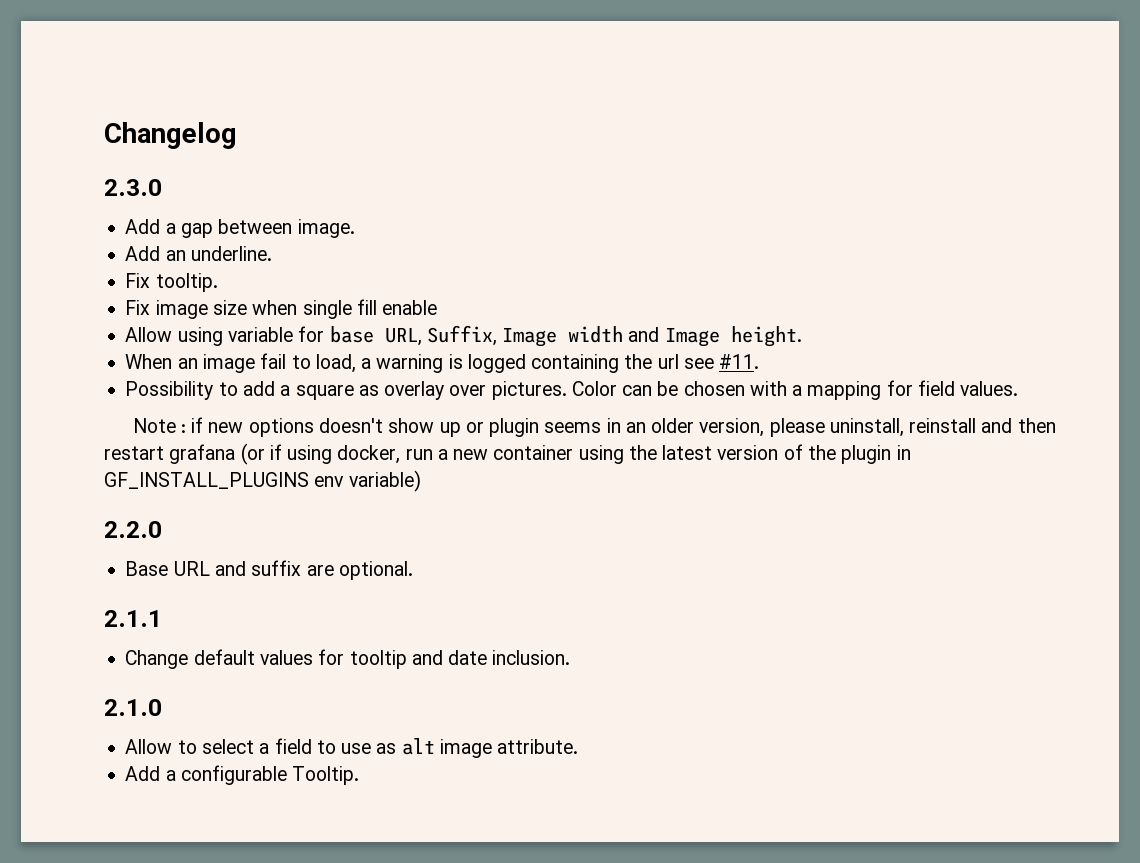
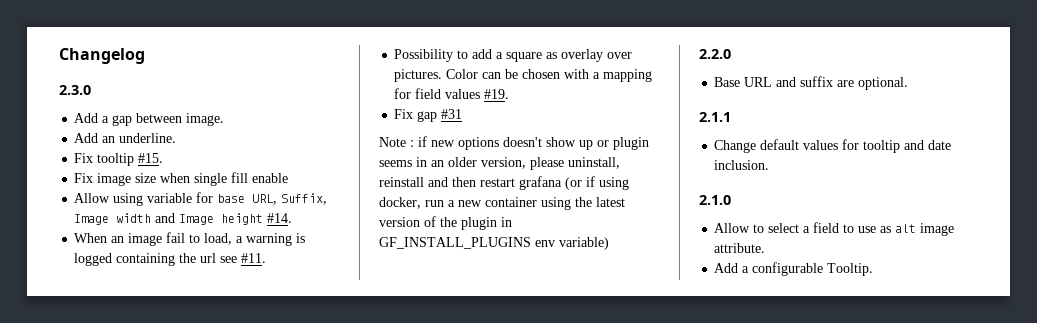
[155,273,218,292] tooltip. -> [97,153,164,166] tooltip #15.
[730,326,802,347] height. -> [221,213,293,225] height #14.
[960,381,1019,396] values. -> [445,89,510,99] [394,109,463,122] values #19. // Fix gap #31

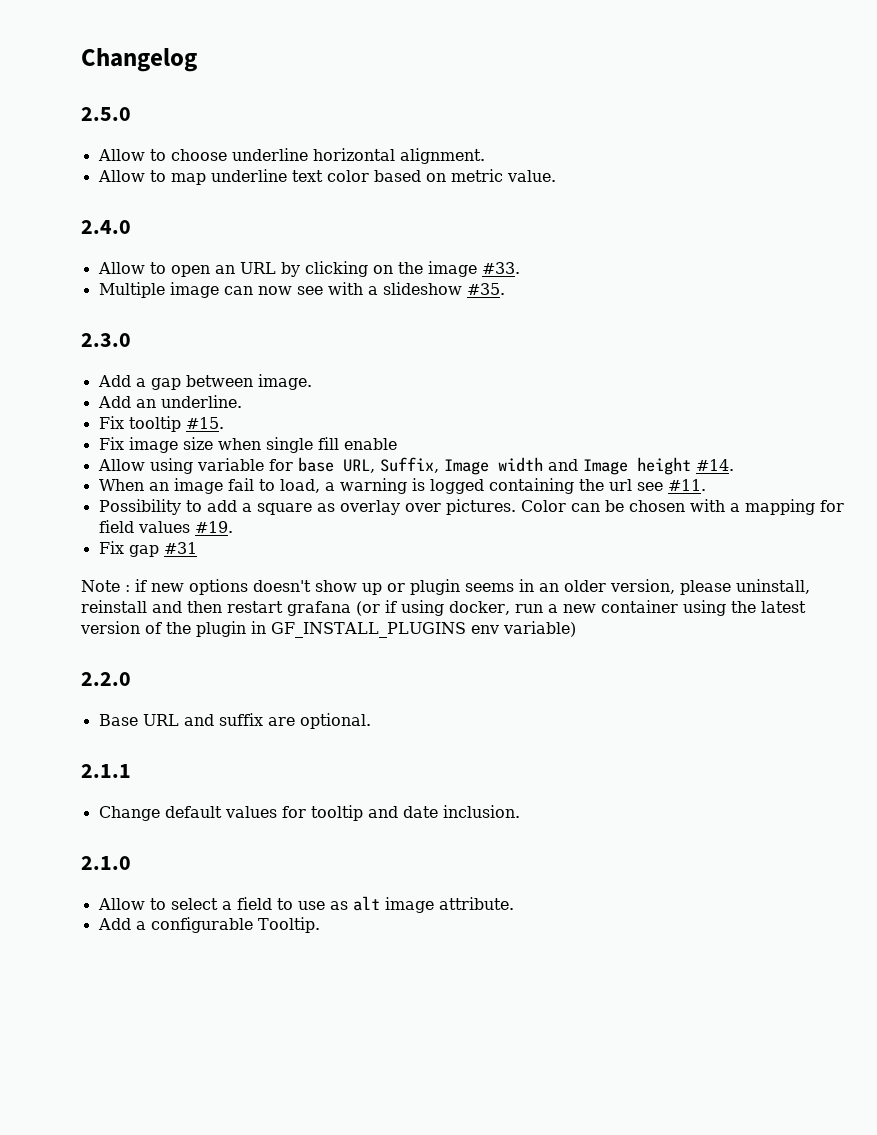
(145, 56) none -> [81,107,131,121] [97,148,485,164] [97,169,556,185] [81,220,131,234] [97,261,520,277] [98,282,505,298] // 2.5.0 // Allow to choose underline horizontal alignment. // Allow to map underline text color based on metric value. // 2.4.0 // Allow to open an URL by clicking on the image #33. // Multiple image can now see with a slideshow #35.

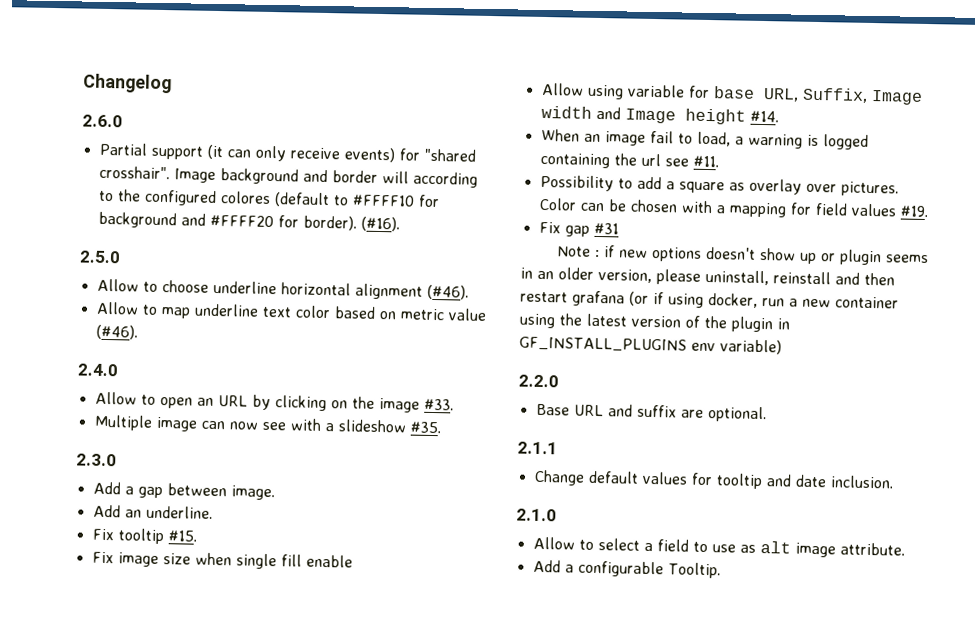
(197, 60) none -> [82,114,123,128] [98,142,476,163] [98,165,478,188] [97,189,440,208] [97,211,400,232] // 2.6.0 // Partial support (it can only receive events) for "shared crosshair". Image background and border will according to the configured colores (default to #FFFF10 for background and #FFFF20 for border). (#16).
[399,148,485,164] alignment. -> [354,283,469,300] alignment (#46).
[506,170,556,182] value. -> [447,308,487,321] [95,324,138,340] value (#46).

